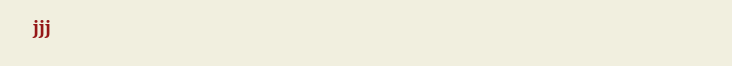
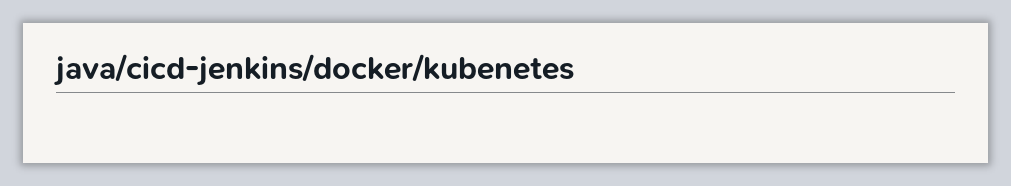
[32,20,51,38] jjj -> [53,53,574,86] java/cicd-jenkins/docker/kubenetes

